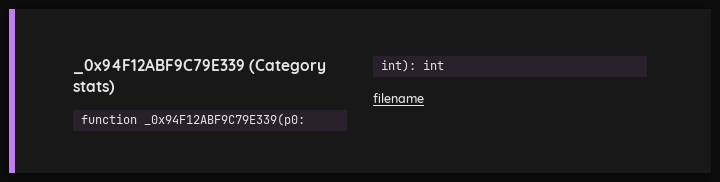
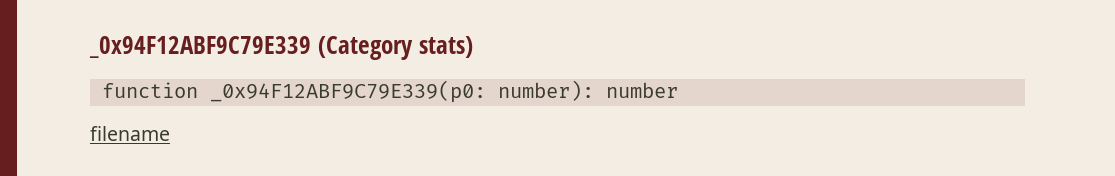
[380,59,444,72] int): int -> [497,80,678,101] number): number

